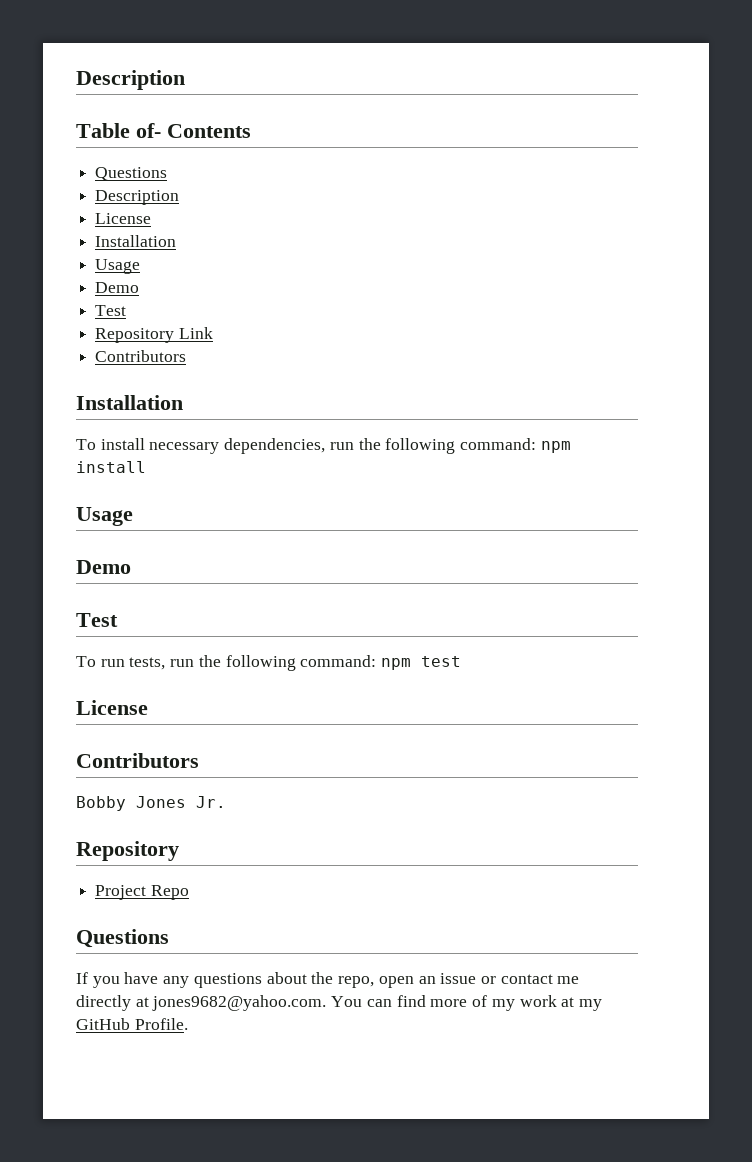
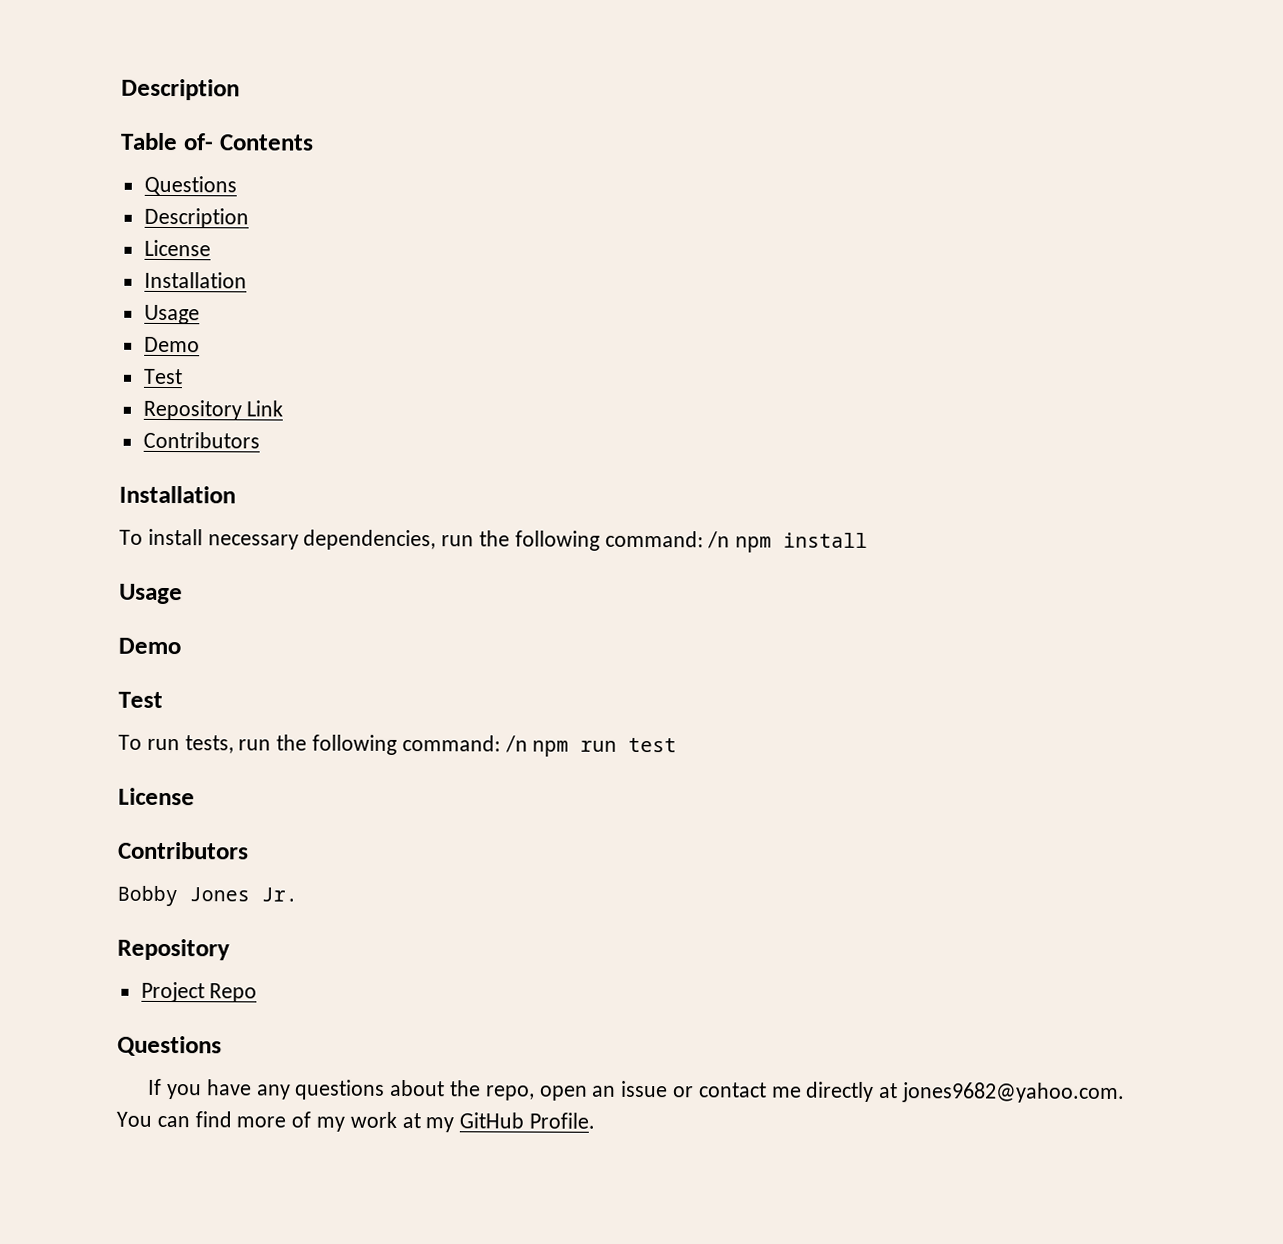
(537, 444) none -> [707,531,731,549] /n
[381,658,412,670] npm -> [504,735,618,757] /n npm run

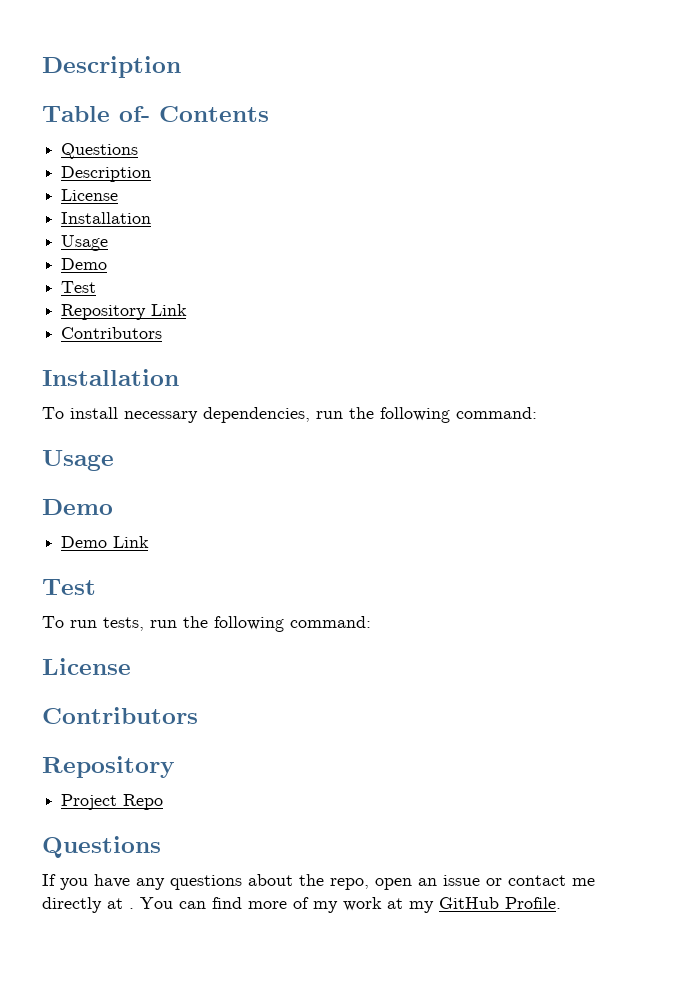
[707,531,869,553] [119,583,183,605] [118,637,181,655] /n npm install // Usage // Demo -> [42,450,114,471] [42,499,113,515] [61,536,150,548] // Usage // Demo // Demo Link
[504,735,678,757] /n npm run test -> (371, 622) none
[117,885,298,907] // Bobby Jones Jr. -> (198, 715) none
[900,1082,1125,1104] jones9682@yahoo.com. -> [129,908,134,909] .

